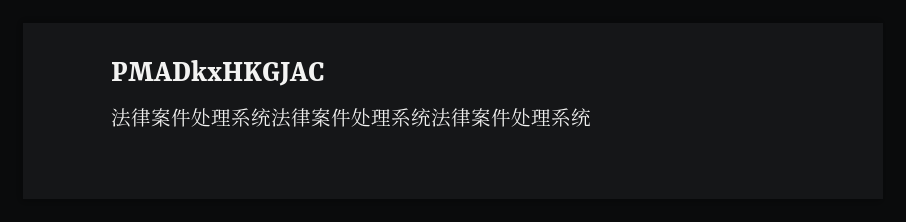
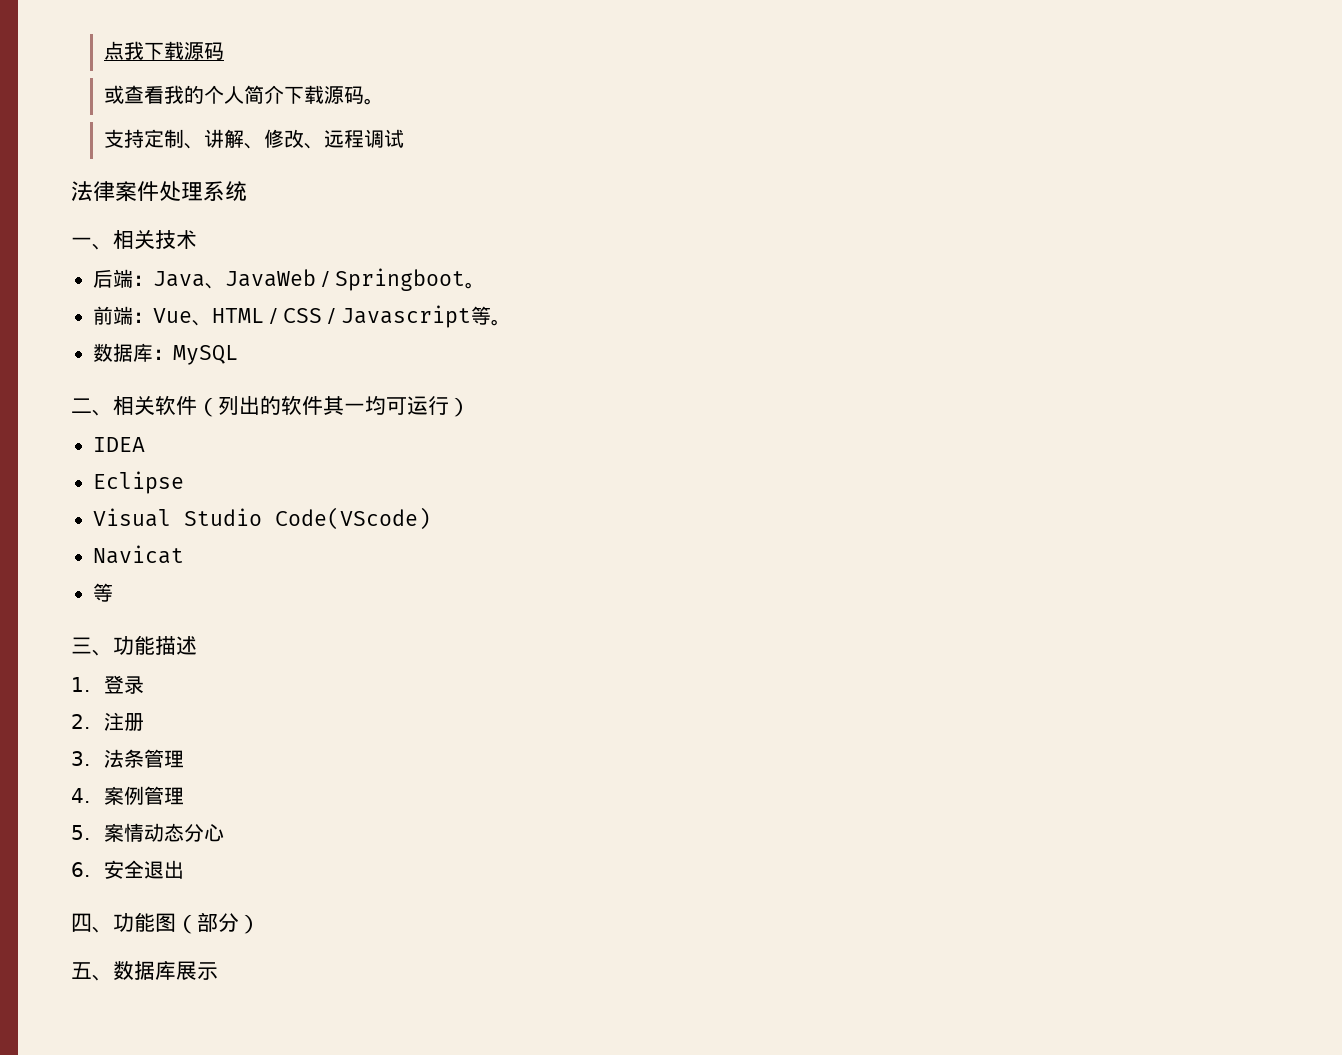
[111,60,324,86] [111,108,591,128] PMADkxHKGJAC // 法律案件处理系统法律案件处理系统法律案件处理系统 -> [103,41,224,60] [103,85,384,105] [103,129,404,149] [71,181,247,202] [71,229,197,250] [93,268,485,291] [93,305,511,328] [93,343,238,365] [71,395,470,417] [93,437,145,452] [93,471,184,494] [93,507,431,530] [93,545,184,564] [93,583,113,602] [71,635,197,656] [71,675,144,694] [71,712,144,731] [71,749,184,768] [71,786,184,805] [71,823,224,842] [71,860,184,879] [71,912,260,934] [71,960,218,981] 点我下载源码 // 或查看我的个人简介下载源码。 // 支持定制、讲解、修改、远程调试 // 法律案件处理系统 // 一、相关技术 // 后端：Java、JavaWeb / Springboot。 // 前端：Vue、HTML / CSS / Javascript等。 // 数据库：MySQL // 二、相关软件（列出的软件其一均可运行） // IDEA // Eclipse // Visual Studio Code(VScode) // Navicat // 等 // 三、功能描述 // 1.登录 // 2.注册 // 3.法条管理 // 4.案例管理 // 5.案情动态分心 // 6.安全退出 // 四、功能图（部分） // 五、数据库展示

